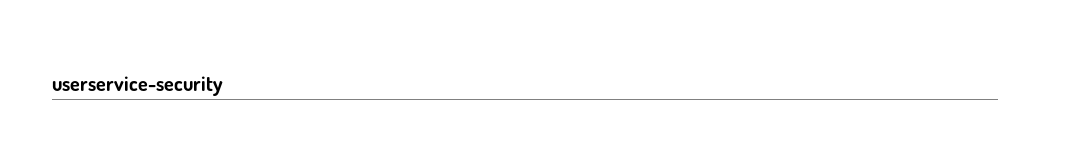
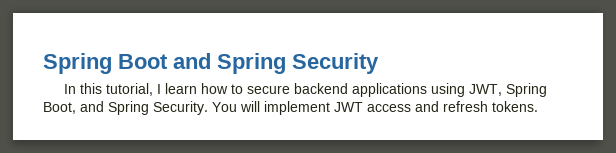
[52,76,223,96] userservice-security -> [43,53,379,74] [64,83,548,97] [43,101,538,115] Spring Boot and Spring Security // In this tutorial, I learn how to secure backend applications using JWT, Spring Boot, and Spring Security. You will implement JWT access and refresh tokens.

